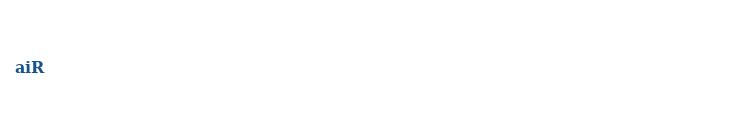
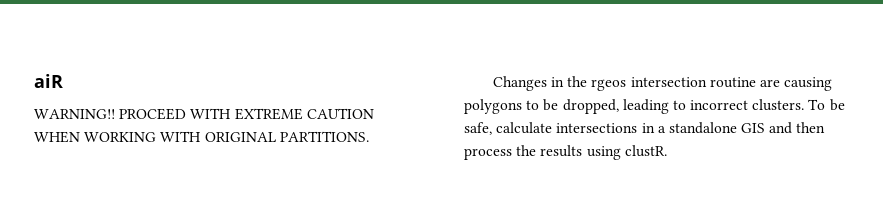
(45, 67) none -> [34,108,374,120] [34,131,369,143] [492,76,833,91] [464,99,845,114] [464,122,826,135] [464,145,667,160] // WARNING!! PROCEED WITH EXTREME CAUTION WHEN WORKING WITH ORIGINAL PARTITIONS. // Changes in the rgeos intersection routine are causing polygons to be dropped, leading to incorrect clusters. To be safe, calculate intersections in a standalone GIS and then process the results using clustR.

